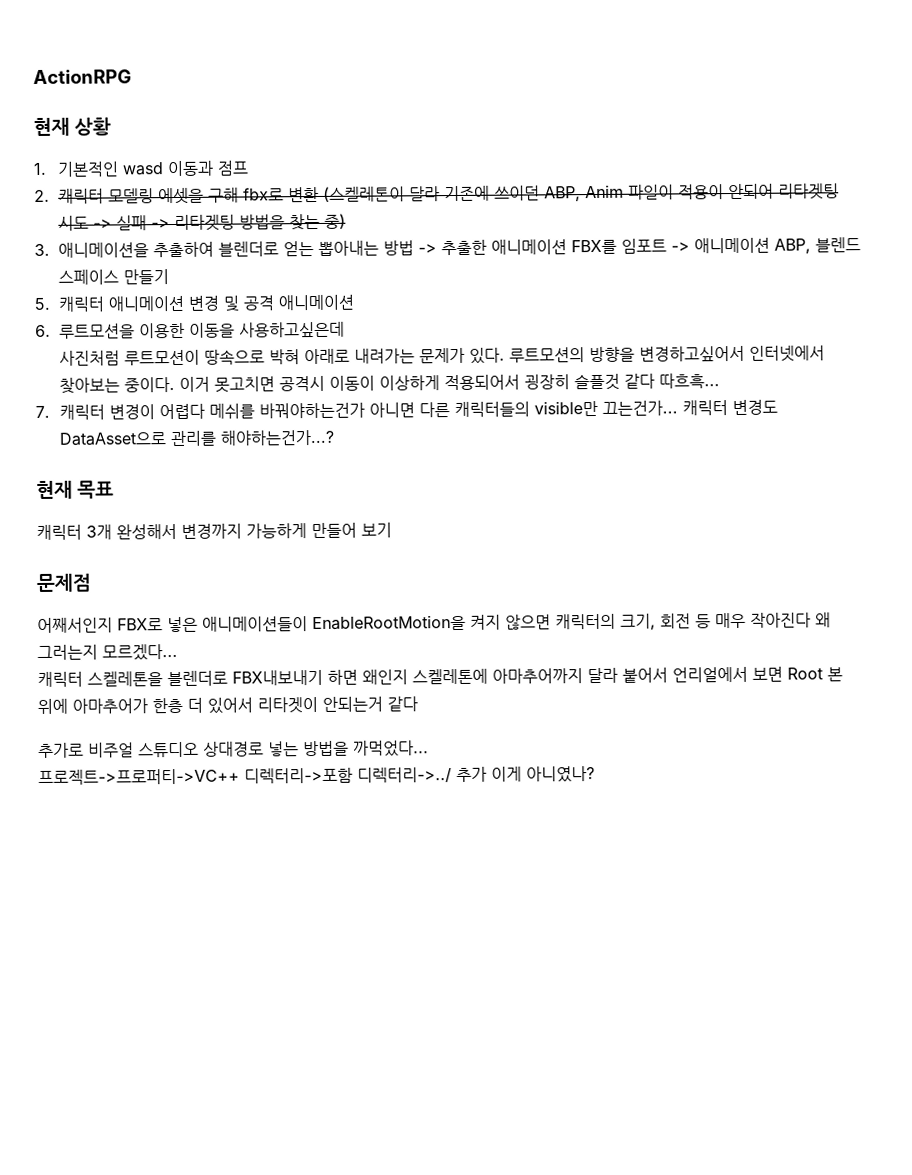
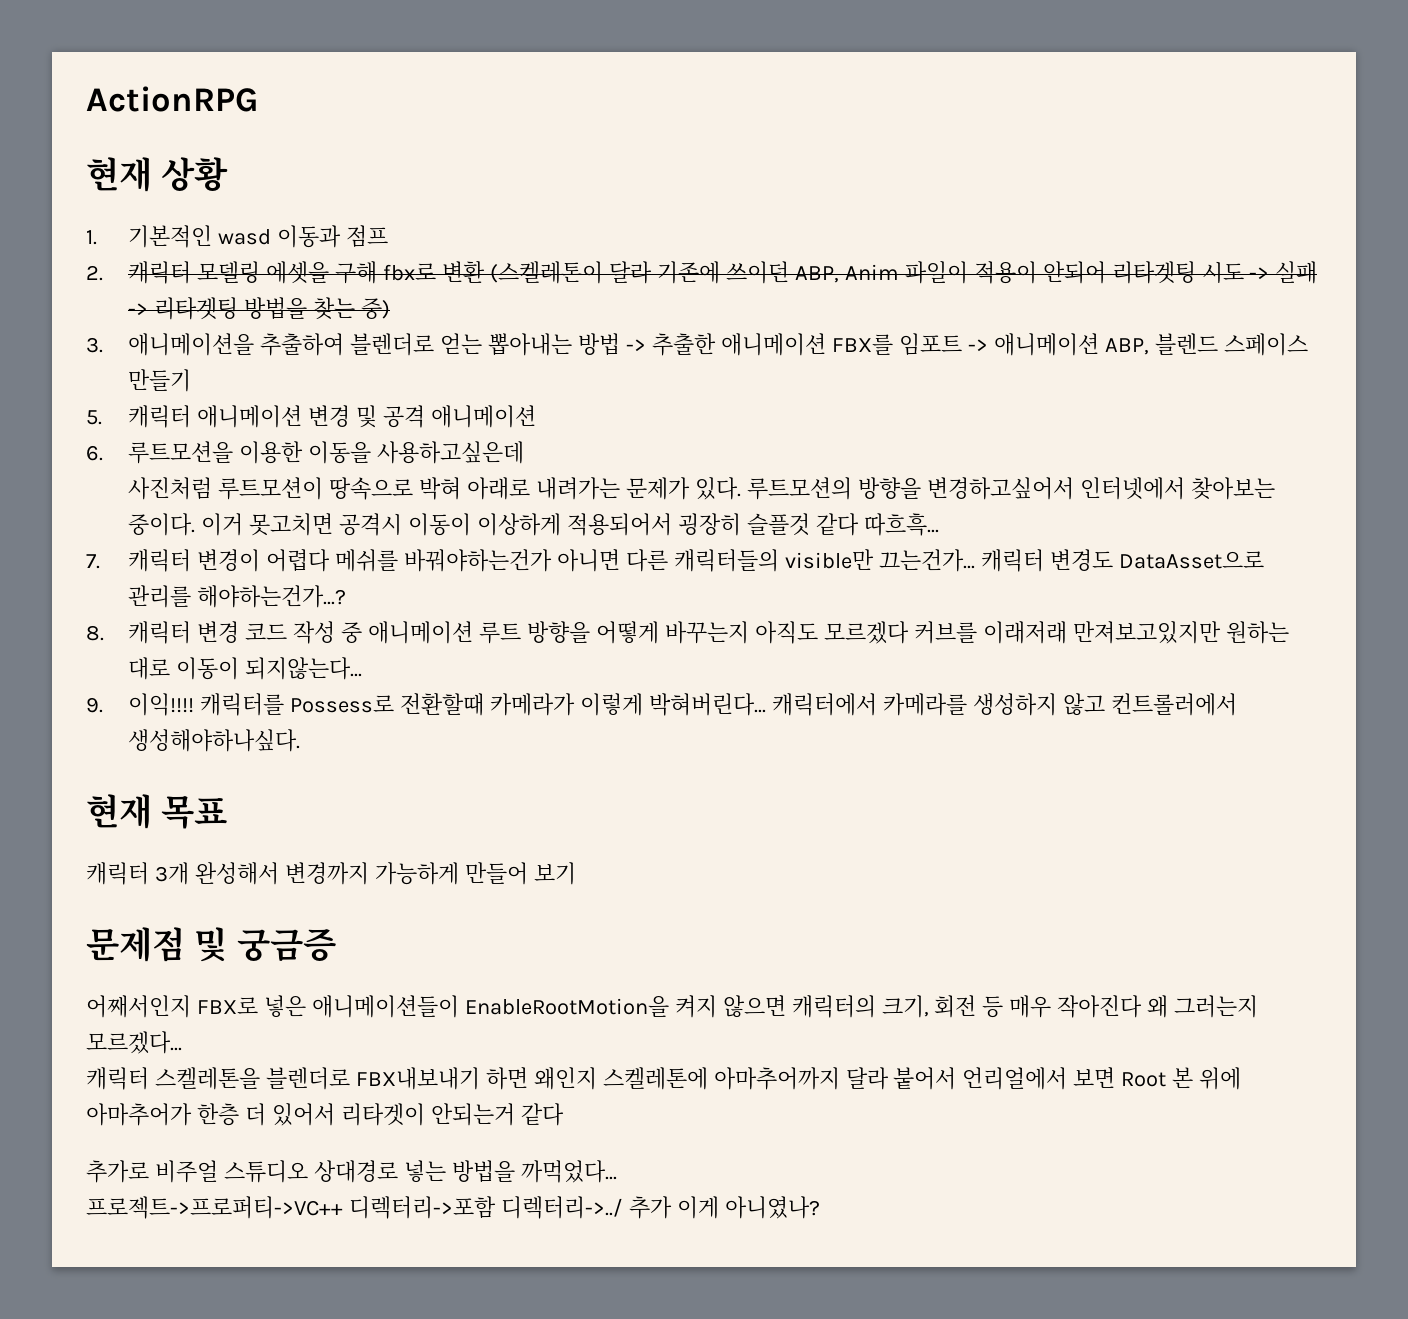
(334, 437) none -> [86,621,1289,644] [128,657,363,680] [86,693,1237,716] [128,729,301,752] // 8. 캐릭터 변경 코드 작성 중 애니메이션 루트 방향을 어떻게 바꾸는지 아직도 모르겠다 커브를 이래저래 만져보고있지만 원하는 대로 이동이 되지않는다... // 9. 이익!!!! 캐릭터를 Possess로 전환할때 카메라가 이렇게 박혀버린다... 캐릭터에서 카메라를 생성하지 않고 컨트롤러에서 생성해야하나싶다.
(92, 582) none -> [194,927,336,962] 및 궁금증

